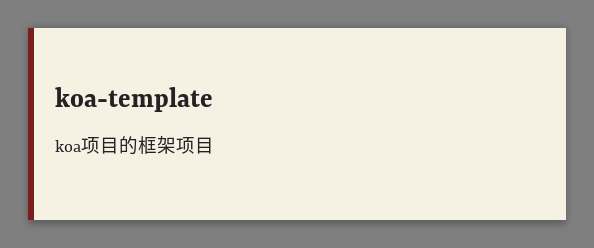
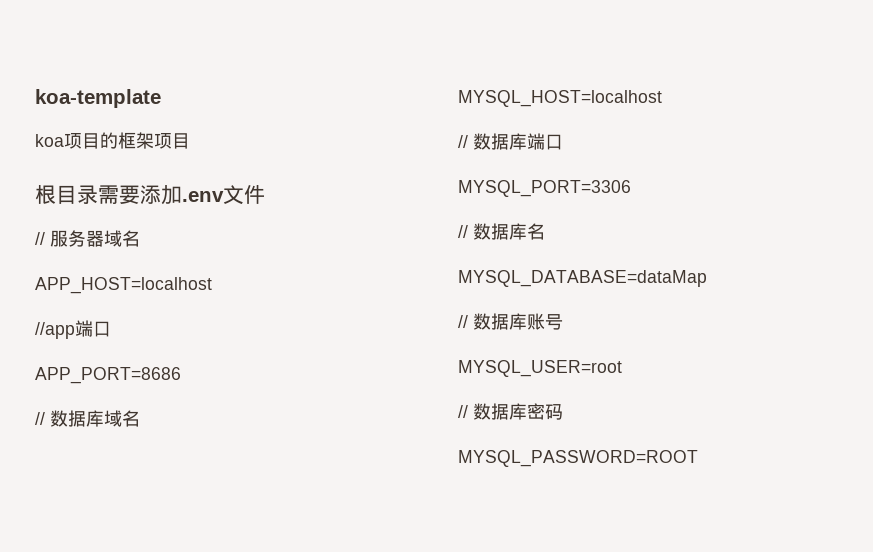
(214, 145) none -> [35,185,265,205] [35,230,140,247] [35,277,212,294] [35,320,111,339] [35,367,181,384] [35,410,140,427] [458,90,662,107] [458,133,563,150] [458,180,631,197] [458,223,545,240] [458,270,707,287] [458,313,563,330] [458,360,622,377] [458,403,563,420] [458,450,698,467] // 根目录需要添加.env文件 // // 服务器域名 // APP_HOST=localhost // //app端口 // APP_PORT=8686 // // 数据库域名 // MYSQL_HOST=localhost // // 数据库端口 // MYSQL_PORT=3306 // // 数据库名 // MYSQL_DATABASE=dataMap // // 数据库账号 // MYSQL_USER=root // // 数据库密码 // MYSQL_PASSWORD=ROOT

